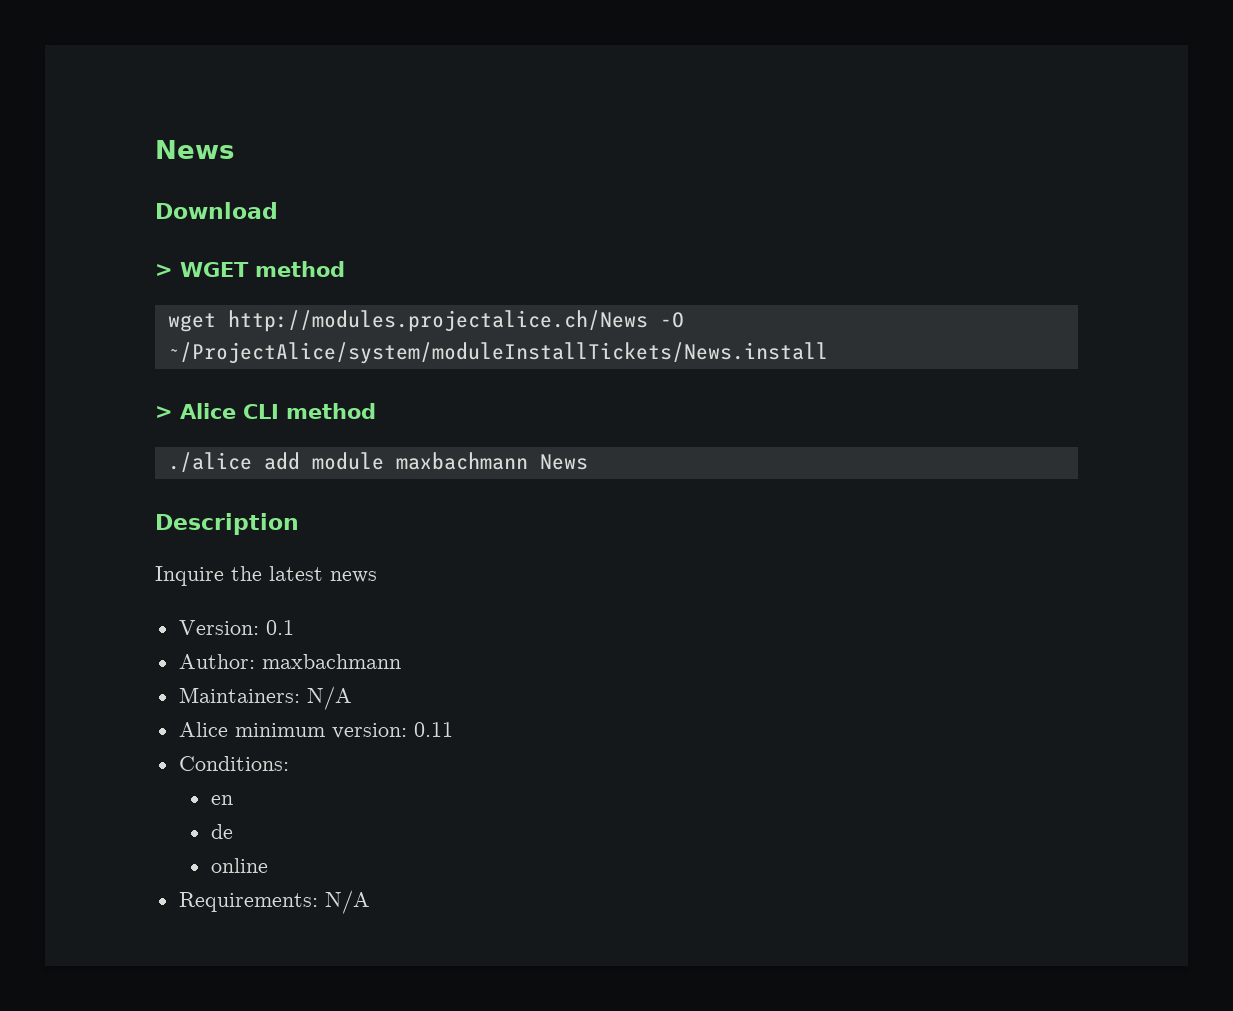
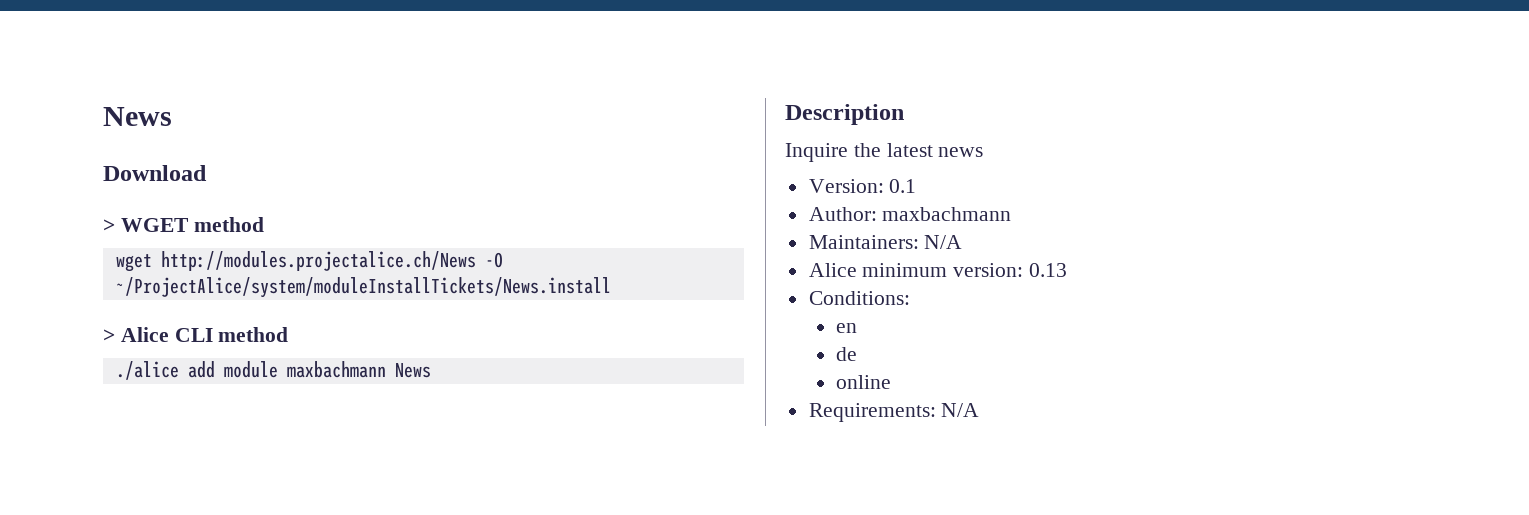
[413,722,453,737] 0.11 -> [1029,263,1068,277] 0.13

